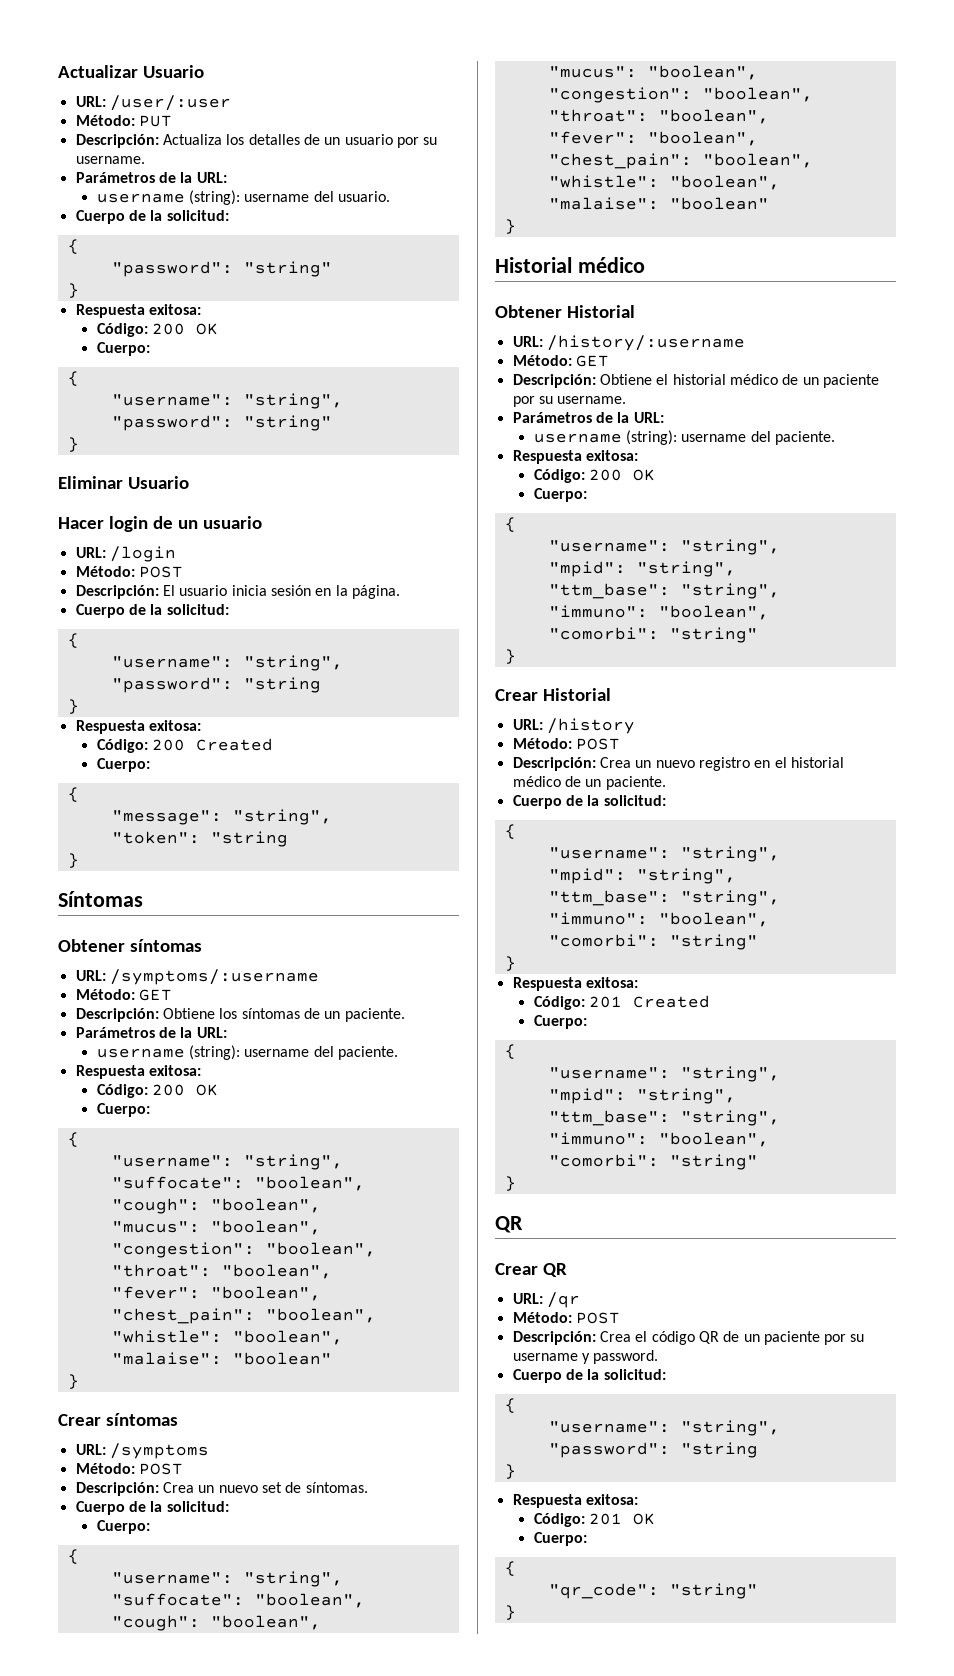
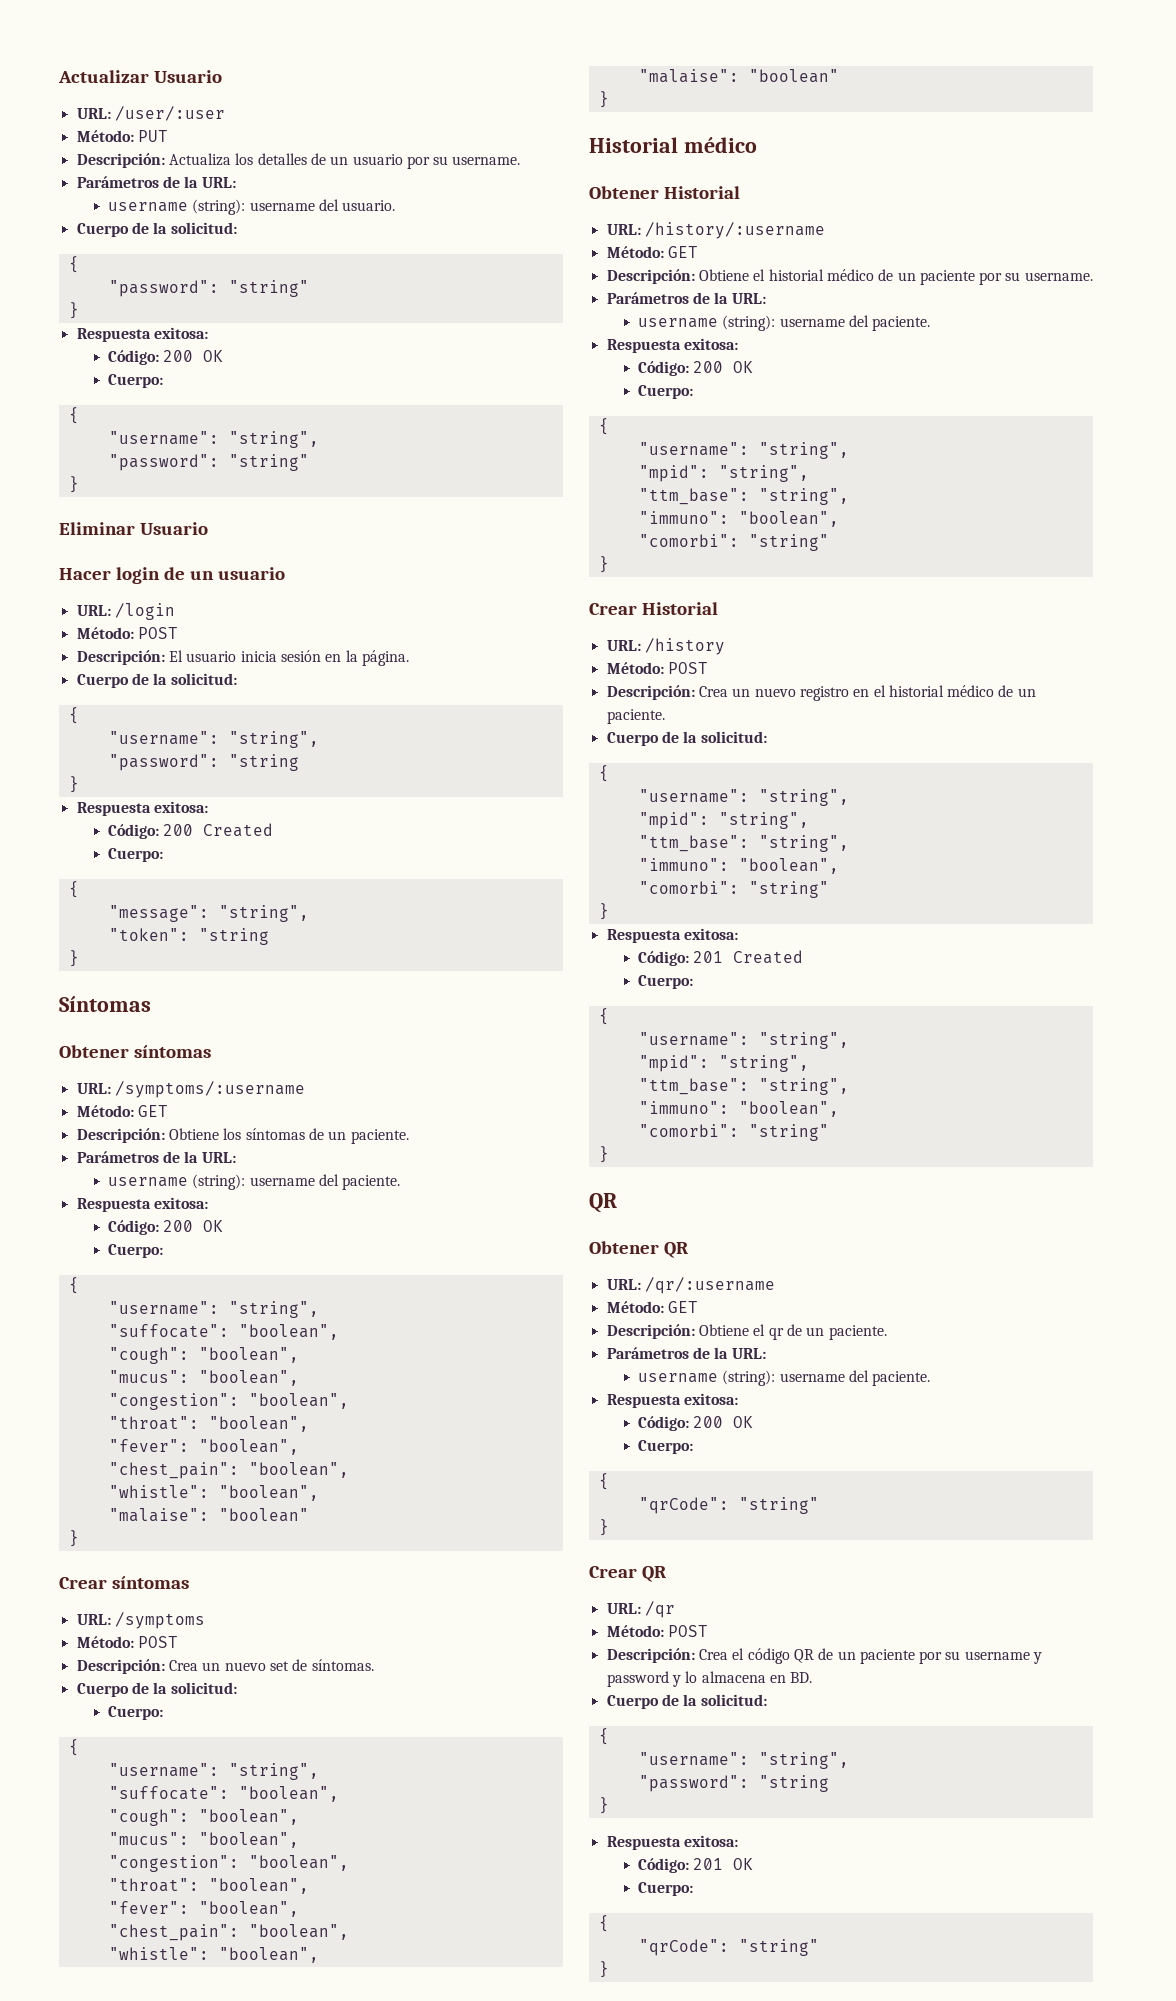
(523, 1224) none -> [589,1241,688,1258] [606,1277,775,1294] [606,1301,698,1313] [606,1324,887,1340] [606,1347,766,1359] [638,1370,931,1386] [606,1393,738,1408] [638,1416,754,1431] [638,1440,694,1454] [598,1473,609,1490] [638,1497,819,1514] [598,1519,609,1536] // Obtener QR // URL: /qr/:username // Método: GET // Descripción: Obtiene el qr de un paciente. // Parámetros de la URL: // username (string): username del paciente. // Respuesta exitosa: // Código: 200 OK // Cuerpo: // { // "qrCode": "string" // }
[593,1350,659,1364] password. -> [606,1671,813,1687] password y lo almacena en BD.
[548,1583,659,1599] "qr_code": -> [638,1939,729,1956] "qrCode":

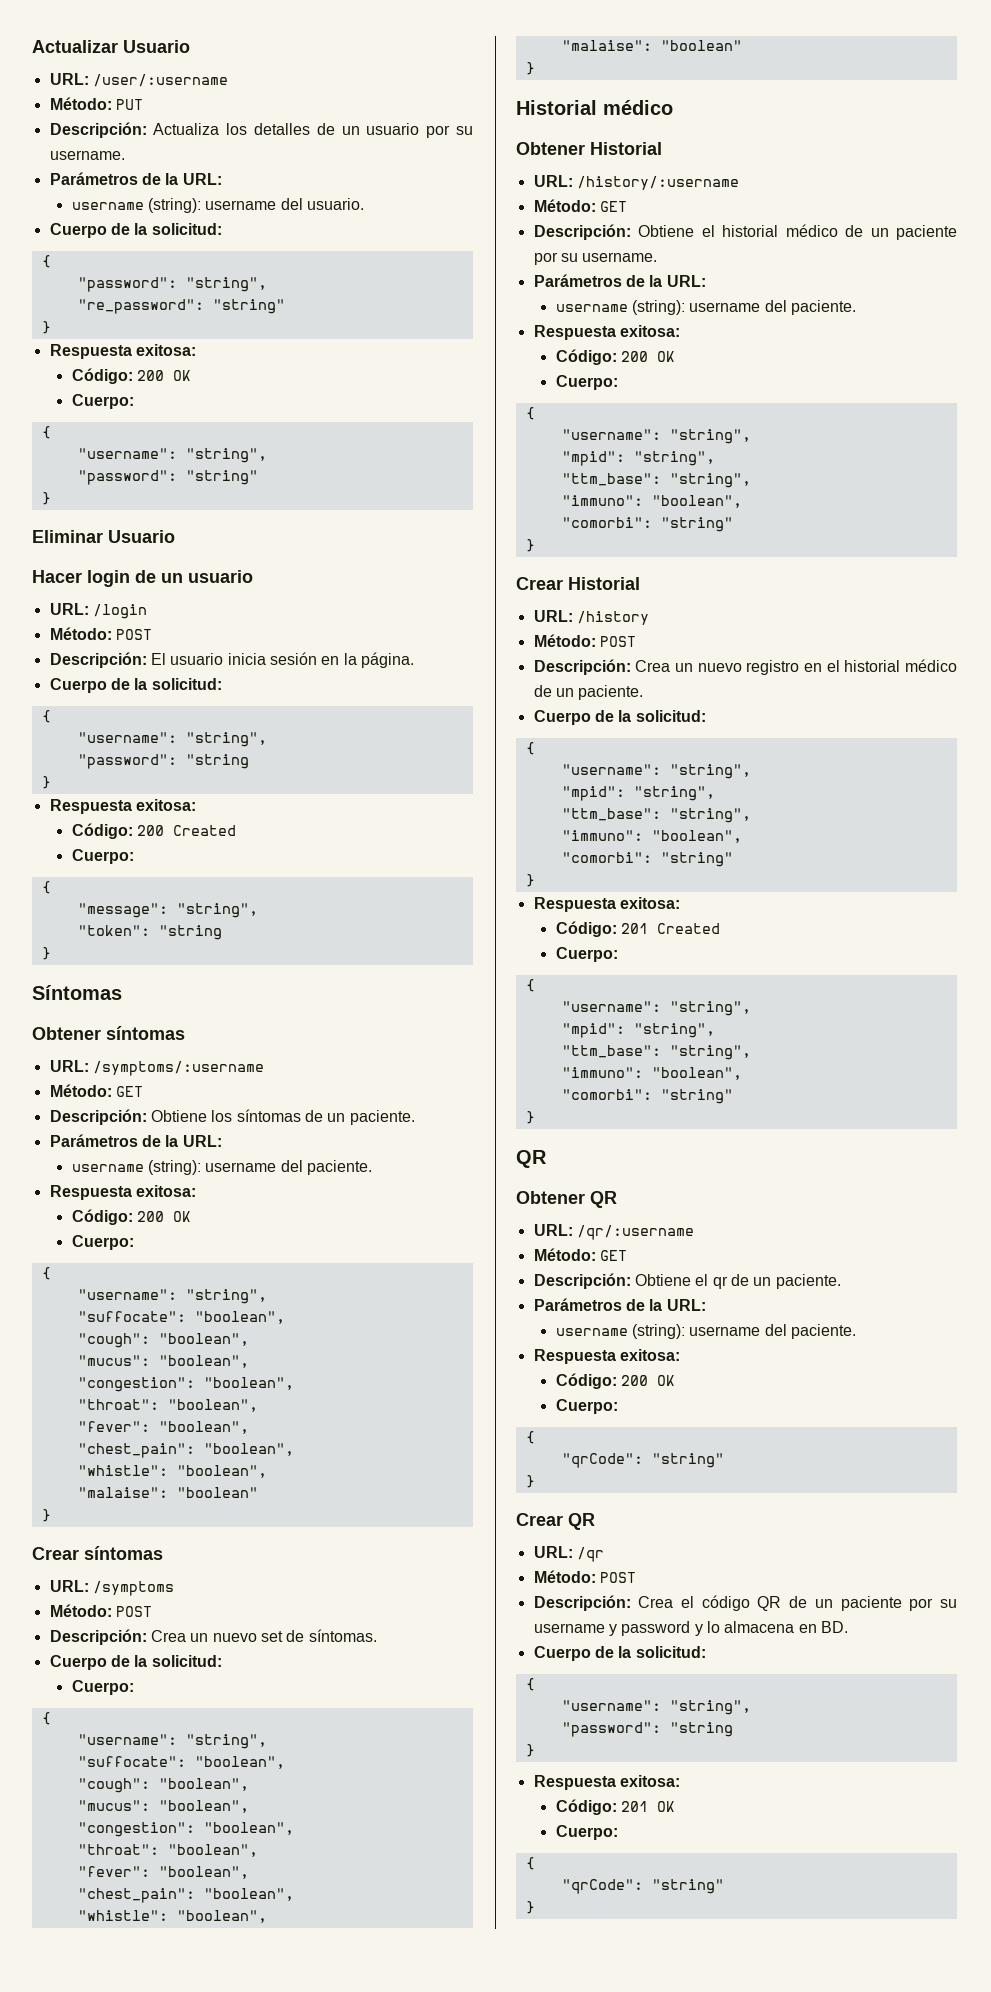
[114,106,225,121] /user/:user -> [92,74,228,87] /user/:username
(219, 288) none -> [185,277,267,292] [77,299,204,314] "string", // "re_password":

